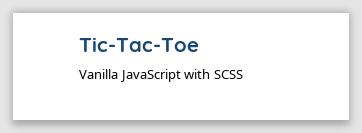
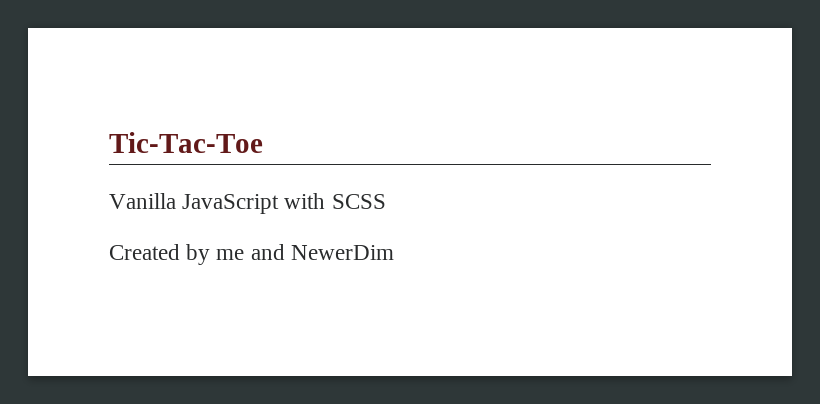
(243, 74) none -> [109,244,394,265] // Created by me and NewerDim

